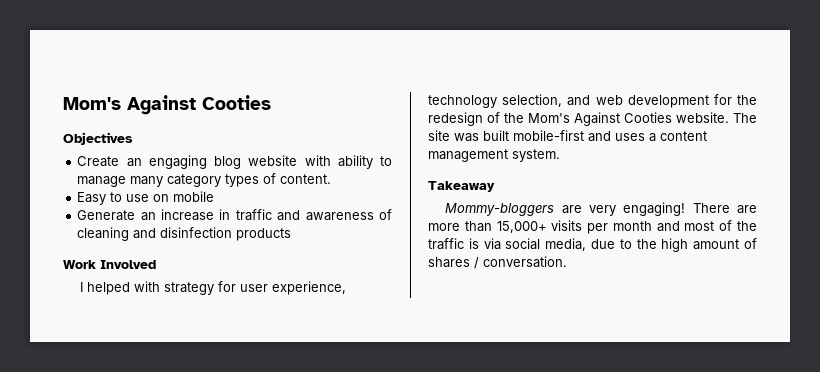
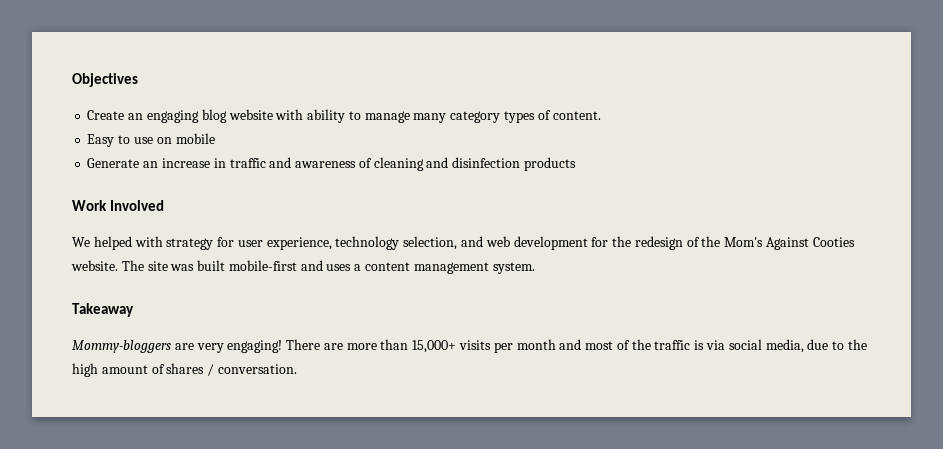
[63,95,271,115] Mom's Against Cooties // -> (72, 80) none
[80,282,84,292] I -> [72,237,90,247] We

